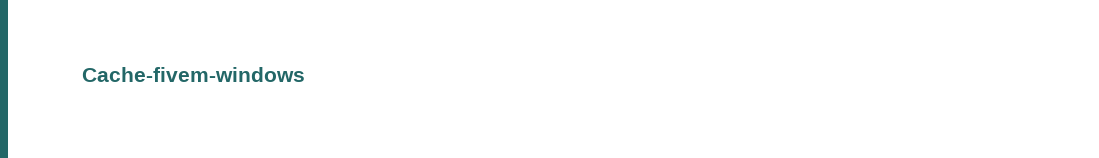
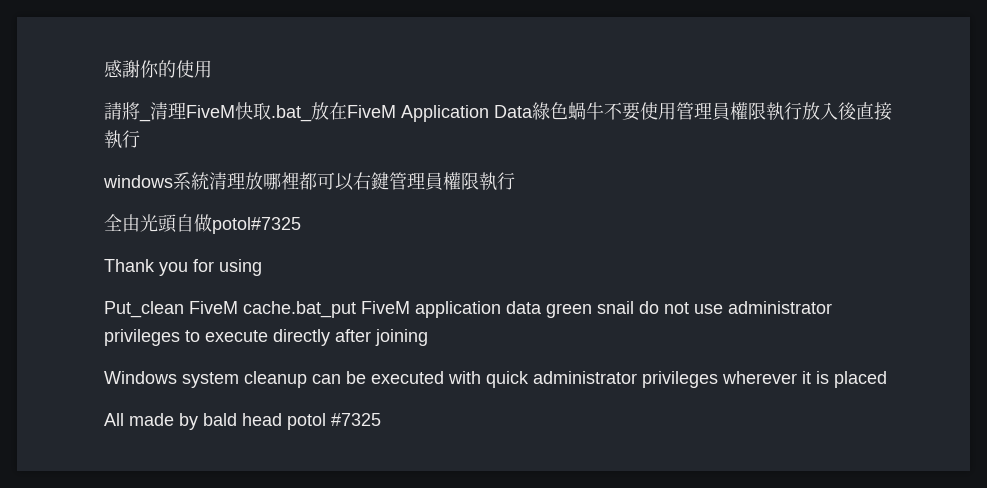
[82,67,305,82] Cache-fivem-windows -> [104,60,212,78] [104,102,892,122] [104,130,140,148] [103,172,515,191] [104,214,301,234] [104,259,262,276] [104,301,832,318] [104,329,428,346] [104,371,887,388] [104,413,381,430] 感謝你的使用 // 請將_清理FiveM快取.bat_放在FiveM Application Data綠色蝸牛不要使用管理員權限執行放入後直接執行 // windows系統清理放哪裡都可以右鍵管理員權限執行 // 全由光頭自做potol#7325 // Thank you for using // Put_clean FiveM cache.bat_put FiveM application data green snail do not use administrator privileges to execute directly after joining // Windows system cleanup can be executed with quick administrator privileges wherever it is placed // All made by bald head potol #7325

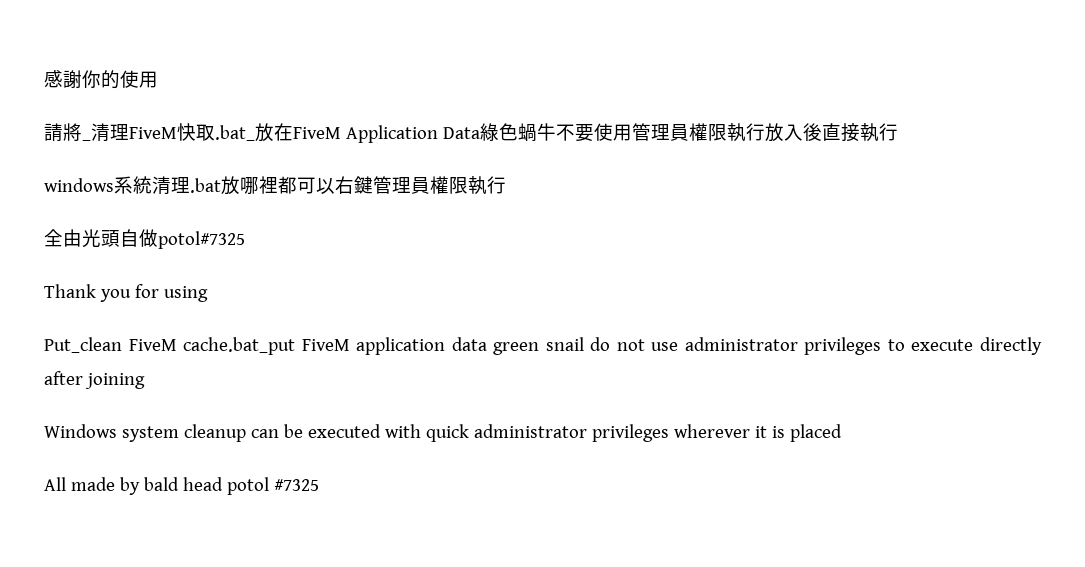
(245, 180) none -> [190,178,221,193] .bat

